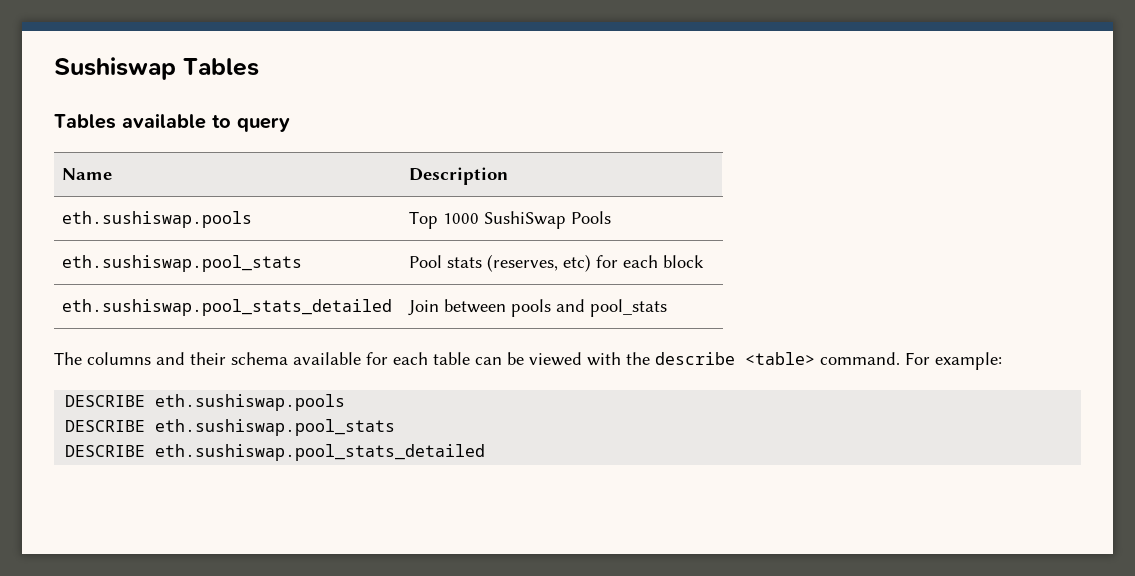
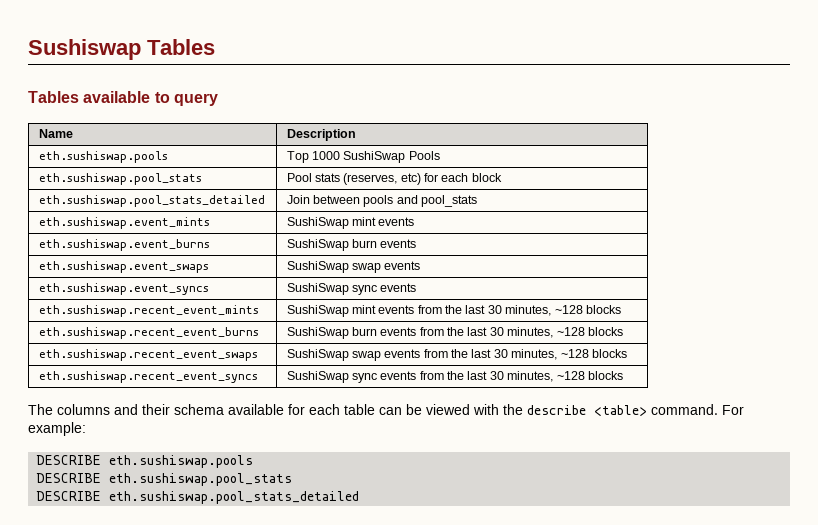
(668, 308) none -> [38,217,210,229] [286,217,415,229] [38,239,210,251] [286,239,417,251] [38,261,209,273] [286,261,421,273] [38,283,209,295] [286,283,417,295] [38,305,259,317] [286,305,621,317] [38,327,259,339] [286,327,623,339] [38,349,258,361] [286,349,627,361] [38,371,258,383] [286,371,623,383] // eth.sushiswap.event_mints | SushiSwap mint events // eth.sushiswap.event_burns | SushiSwap burn events // eth.sushiswap.event_swaps | SushiSwap swap events // eth.sushiswap.event_syncs | SushiSwap sync events // eth.sushiswap.recent_event_mints | SushiSwap mint events from the last 30 minutes, ~128 blocks // eth.sushiswap.recent_event_burns | SushiSwap burn events from the last 30 minutes, ~128 blocks // eth.sushiswap.recent_event_swaps | SushiSwap swap events from the last 30 minutes, ~128 blocks // eth.sushiswap.recent_event_syncs | SushiSwap sync events from the last 30 minutes, ~128 blocks

